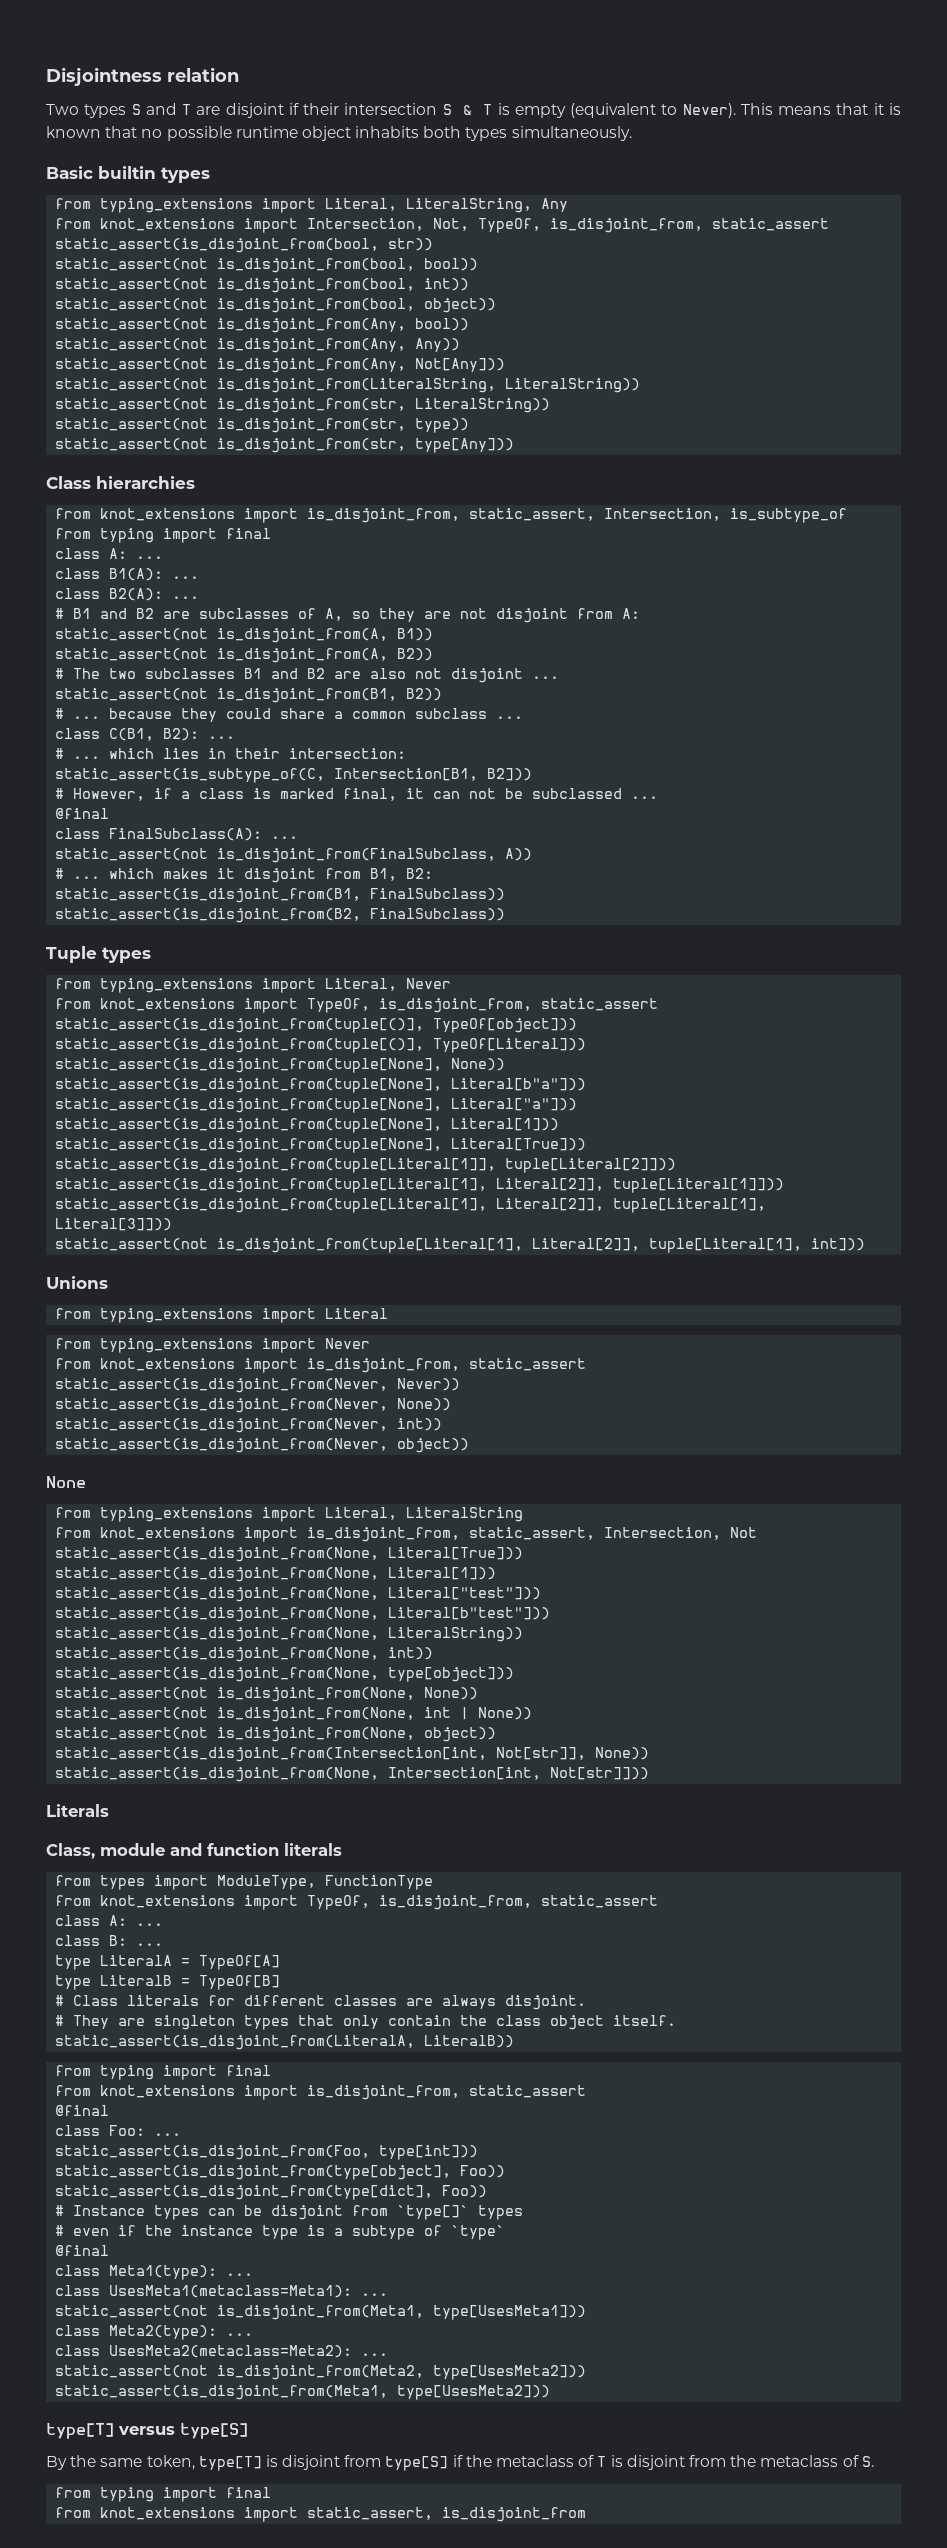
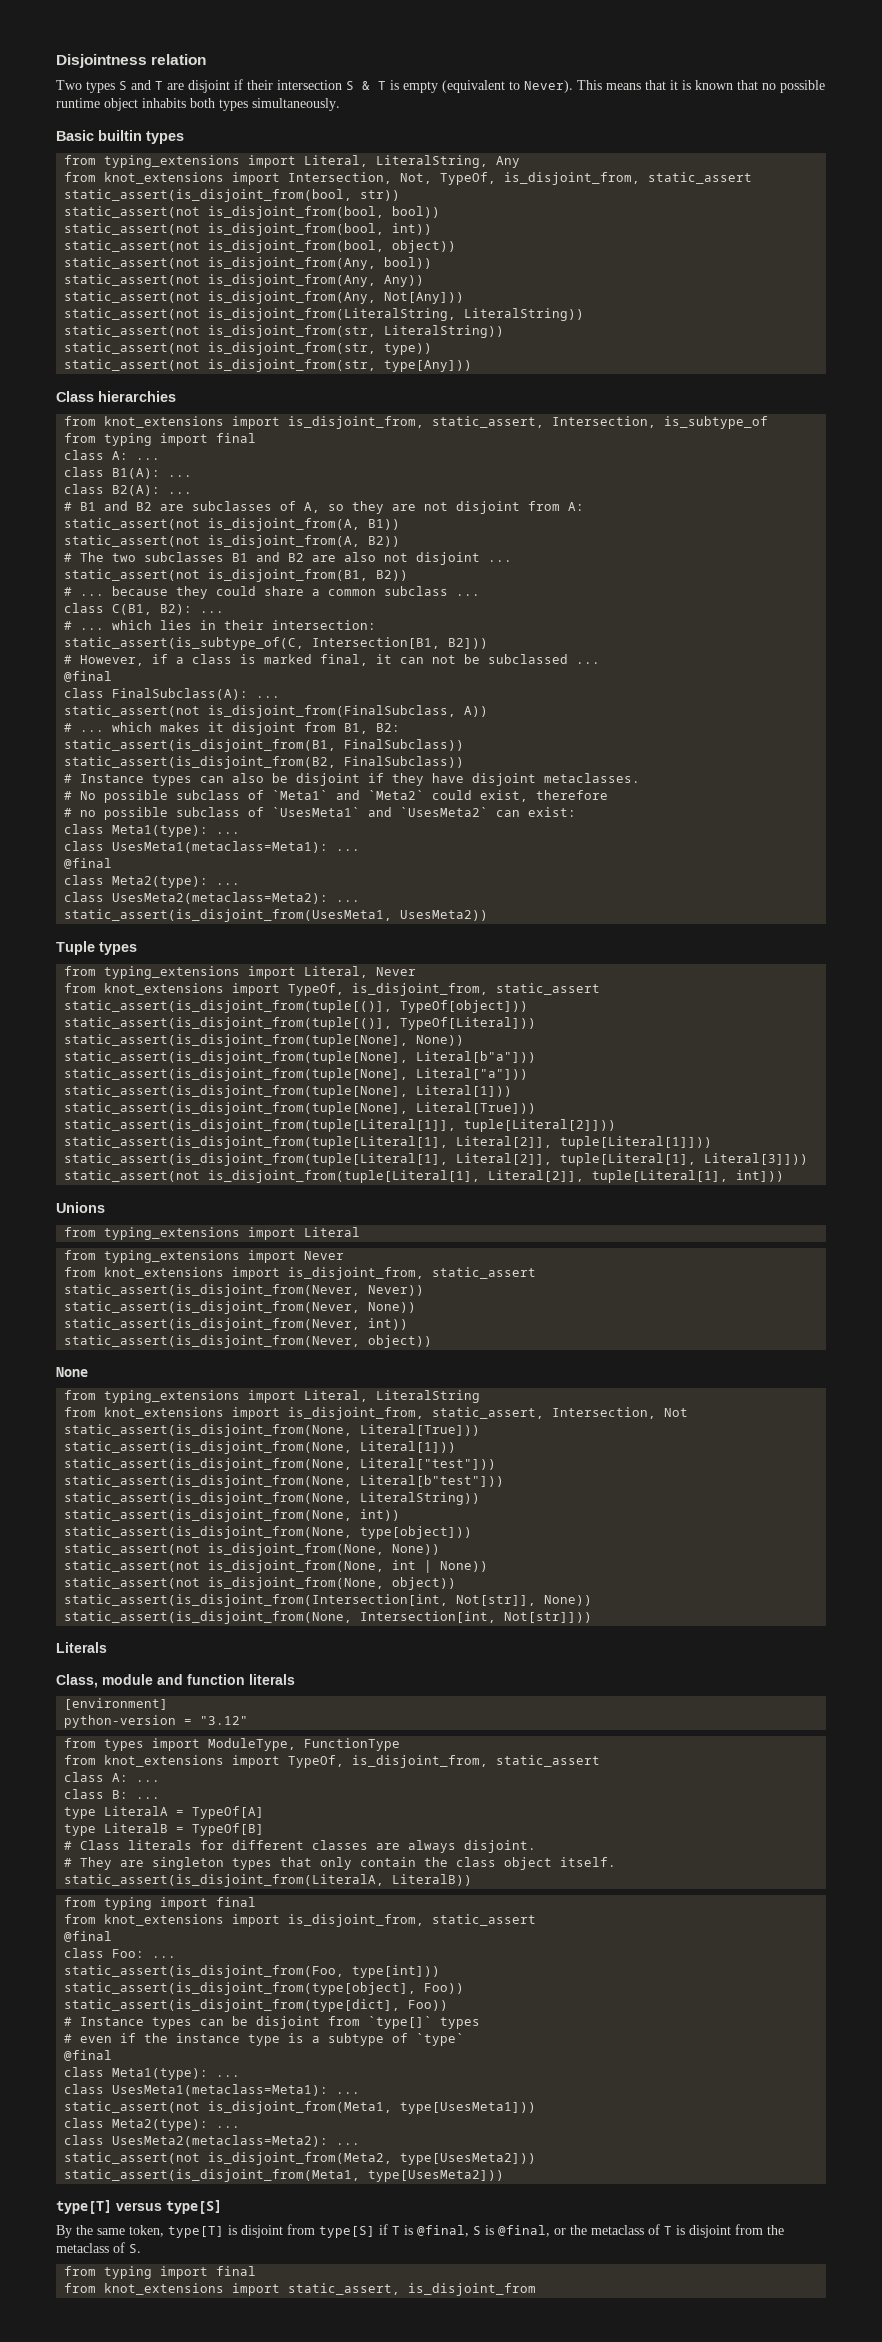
(506, 914) none -> [64,773,641,786] [64,790,609,803] [64,807,577,820] [64,824,241,837] [64,841,361,853] [64,858,113,869] [64,875,241,888] [64,892,361,904] [64,909,489,922] // # Instance types can also be disjoint if they have disjoint metaclasses. // # No possible subclass of `Meta1` and `Meta2` could exist, therefore // # no possible subclass of `UsesMeta1` and `UsesMeta2` can exist: // class Meta1(type): ... // class UsesMeta1(metaclass=Meta1): ... // @final // class Meta2(type): ... // class UsesMeta2(metaclass=Meta2): ... // static_assert(is_disjoint_from(UsesMeta1, UsesMeta2))
(342, 1849) none -> [64,1698,169,1710] [64,1715,249,1728] // [environment] // python-version = "3.12"
(463, 2461) none -> [392,2225,566,2237] T is @final, S is @final, or

